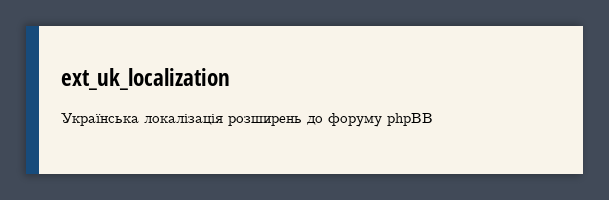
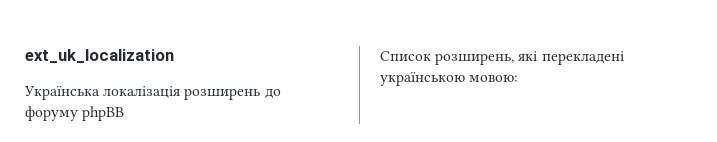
(433, 119) none -> [380,51,624,65] [380,72,519,86] // Список розширень, які перекладені українською мовою:

